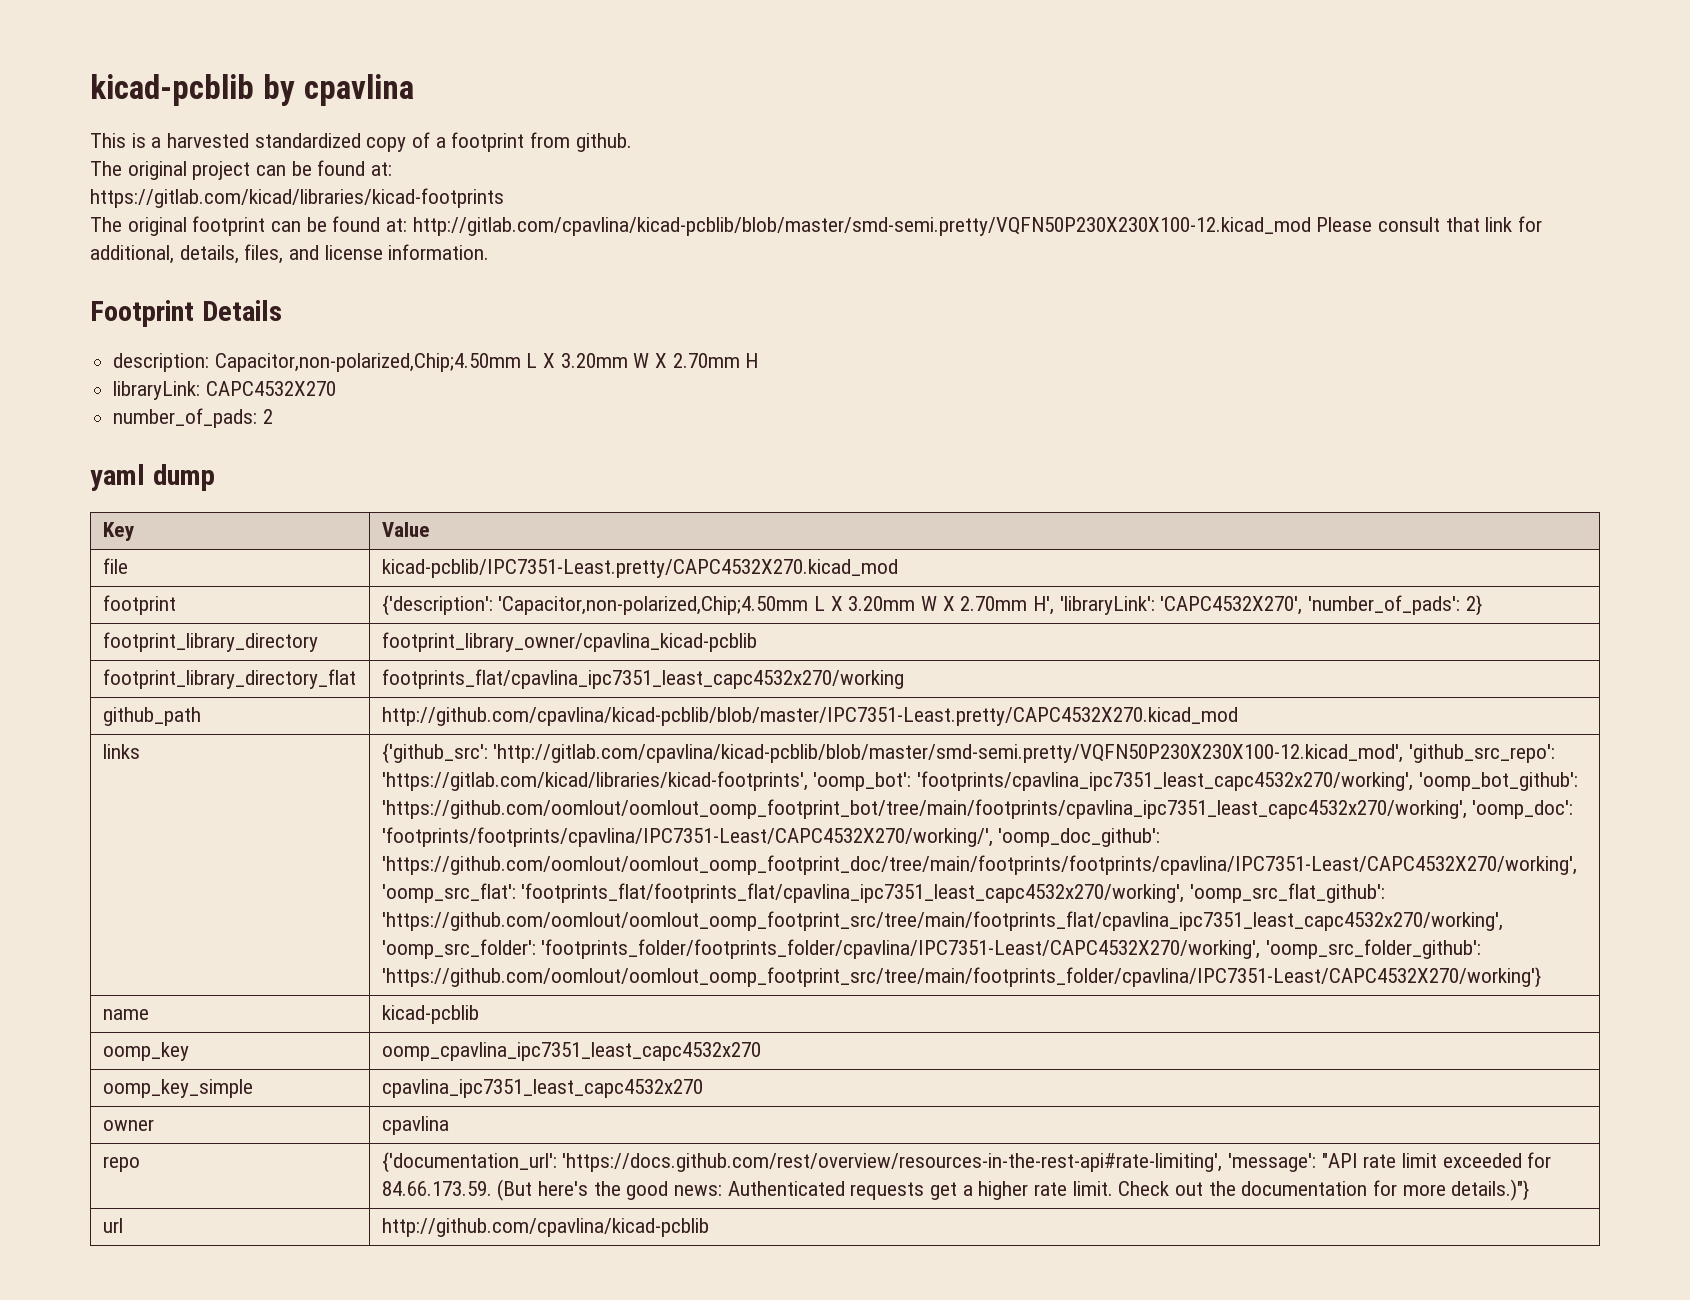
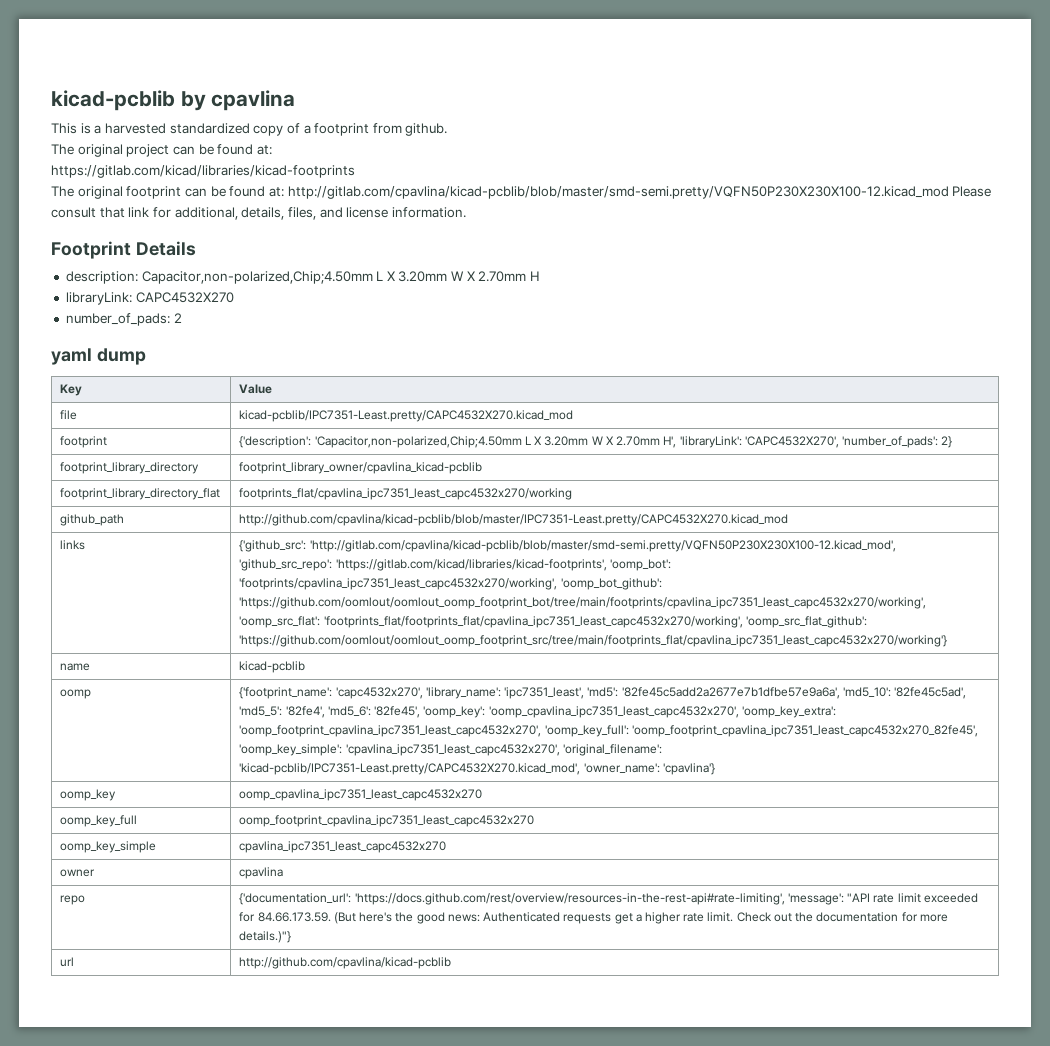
[1472,800,1574,819] [381,827,1161,847] [381,855,1577,875] [381,883,1385,903] [381,911,1503,931] [381,939,1481,959] [381,967,1541,988] [102,1009,149,1020] [381,1005,479,1024] 'oomp_doc': 'footprints/footprints/cpavlina/IPC7351-Least/CAPC4532X270/working/', 'oomp_doc_github': 'https://github.com/oomlout/oomlout_oomp_footprint_doc/tree/main/footprints/footprints/cpavlina/IPC7351-Least/CAPC4532X270/working', 'oomp_src_flat': 'footprints_flat/footprints_flat/cpavlina_ipc7351_least_capc4532x270/working', 'oomp_src_flat_github': 'https://github.com/oomlout/oomlout_oomp_footprint_src/tree/main/footprints_flat/cpavlina_ipc7351_least_capc4532x270/working', 'oomp_src_folder': 'footprints_folder/footprints_folder/cpavlina/IPC7351-Least/CAPC4532X270/working', 'oomp_src_folder_github': 'https://github.com/oomlout/oomlout_oomp_footprint_src/tree/main/footprints_folder/cpavlina/IPC7351-Least/CAPC4532X270/working'} // name | kicad-pcblib -> [239,616,867,628] [239,635,948,647] [60,663,91,671] [239,661,306,673] [60,689,92,699] [239,687,967,699] [239,706,836,718] [239,725,978,737] [239,744,662,756] [239,763,715,775] 'oomp_src_flat': 'footprints_flat/footprints_flat/cpavlina_ipc7351_least_capc4532x270/working', 'oomp_src_flat_github': 'https://github.com/oomlout/oomlout_oomp_footprint_src/tree/main/footprints_flat/cpavlina_ipc7351_least_capc4532x270/working'} // name | kicad-pcblib // oomp | {'footprint_name': 'capc4532x270', 'library_name': 'ipc7351_least', 'md5': '82fe45c5add2a2677e7b1dfbe57e9a6a', 'md5_10': '82fe45c5ad', 'md5_5': '82fe4', 'md5_6': '82fe45', 'oomp_key': 'oomp_cpavlina_ipc7351_least_capc4532x270', 'oomp_key_extra': 'oomp_footprint_cpavlina_ipc7351_least_capc4532x270', 'oomp_key_full': 'oomp_footprint_cpavlina_ipc7351_least_capc4532x270_82fe45', 'oomp_key_simple': 'cpavlina_ipc7351_least_capc4532x270', 'original_filename': 'kicad-pcblib/IPC7351-Least.pretty/CAPC4532X270.kicad_mod', 'owner_name': 'cpavlina'}
(761, 1051) none -> [60,815,138,827] [239,815,535,827] // oomp_key_full | oomp_footprint_cpavlina_ipc7351_least_capc4532x270

